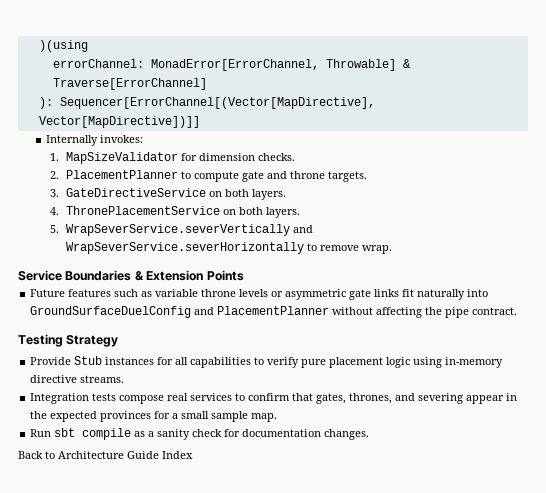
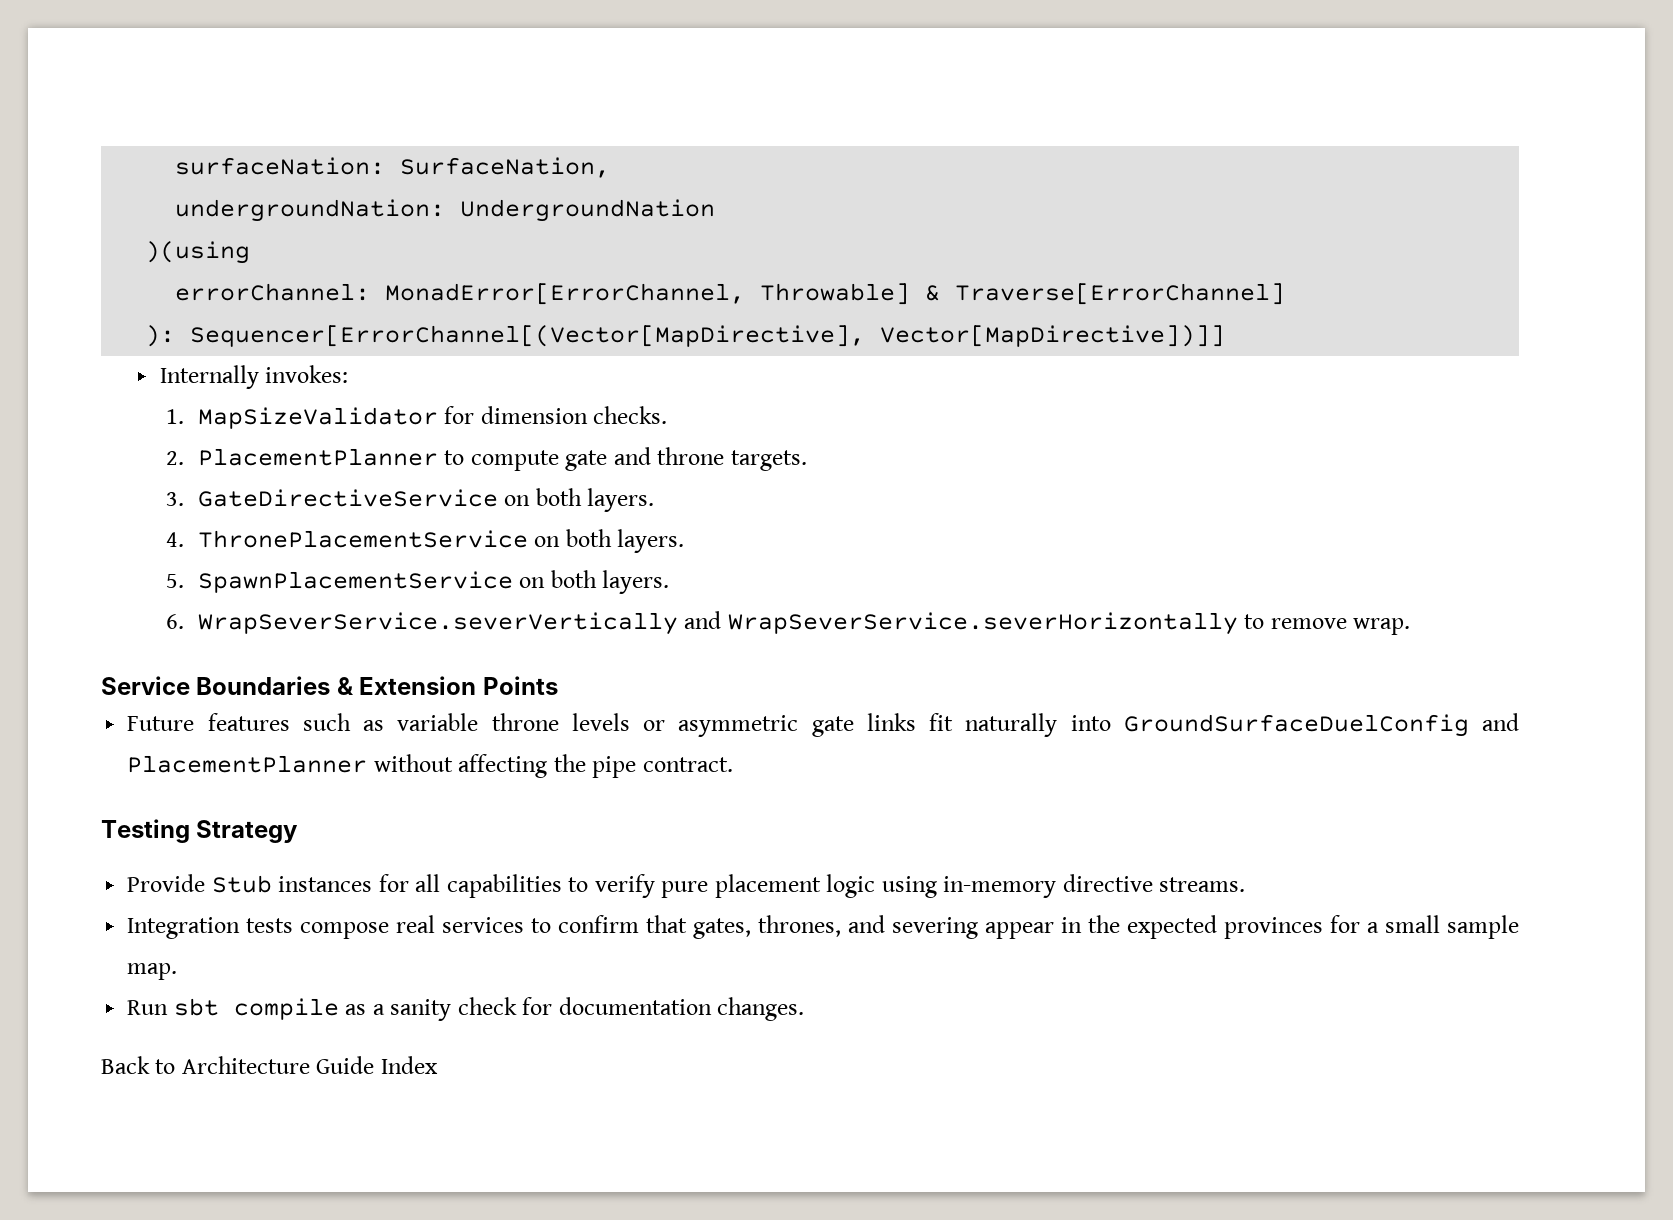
(38, 46) none -> [175,157,611,178] [175,199,716,222] surfaceNation: SurfaceNation, // undergroundNation: UndergroundNation //
(60, 229) none -> [197,570,670,594] [165,614,184,629] SpawnPlacementService on both layers. // 6.

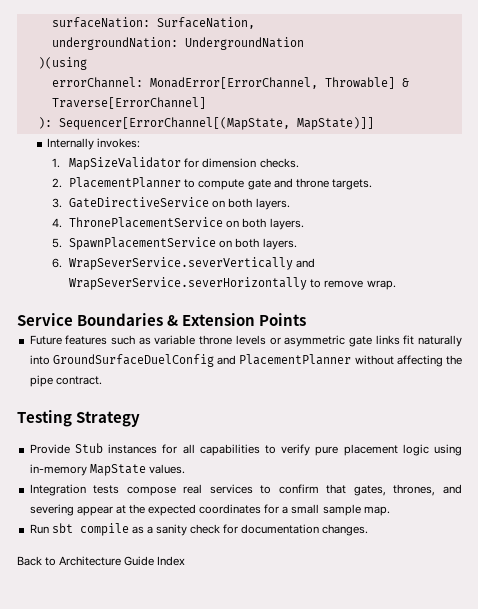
[190,325,1226,347] Sequencer[ErrorChannel[(Vector[MapDirective], Vector[MapDirective])]] -> [58,117,374,130] Sequencer[ErrorChannel[(MapState, MapState)]]
[1062,874,1246,892] directive streams. -> [89,464,185,476] MapState values.
[1061,917,1083,933] in -> [115,505,126,514] at
[1224,917,1324,939] provinces -> [199,504,262,514] coordinates

